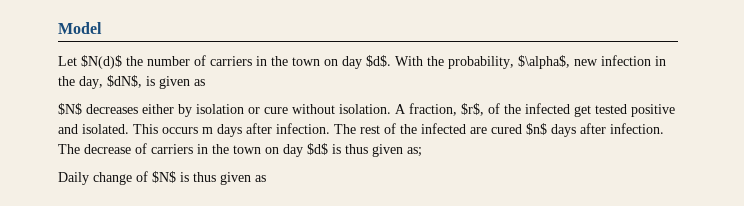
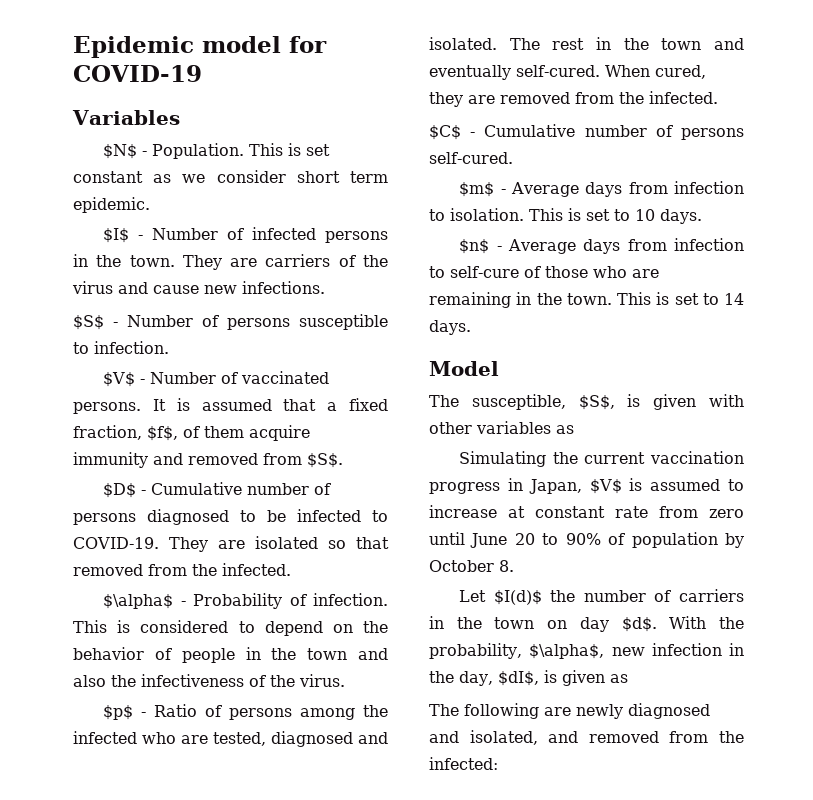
[58,22,102,34] Model -> [73,36,327,58] [73,65,202,82] [72,110,180,125] [103,143,331,159] [73,170,388,183] [73,197,150,213] [103,227,388,243] [73,254,388,270] [72,281,325,294] [73,314,388,330] [73,341,169,354] [103,371,330,387] [73,398,388,414] [73,425,310,441] [73,452,343,468] [103,482,332,498] [73,509,388,525] [73,536,389,552] [73,563,291,576] [103,593,388,609] [73,620,388,636] [73,647,388,663] [73,674,345,687] [103,704,388,720] [73,731,388,747] [429,37,744,50] [429,65,706,80] [429,91,718,107] [429,124,744,140] [429,152,513,164] [459,181,744,197] [429,208,702,224] [459,238,744,254] [429,266,659,278] [429,292,744,308] [429,320,471,335] [429,361,499,376] [429,394,744,410] [429,421,574,434] [459,451,744,467] [429,478,744,494] [429,505,744,518] [429,532,744,548] [429,560,514,572] Epidemic model for COVID-19 // Variables // $N$ - Population. This is set constant as we consider short term epidemic. // $I$ - Number of infected persons in the town. They are carriers of the virus and cause new infections. // $S$ - Number of persons susceptible to infection. // $V$ - Number of vaccinated persons. It is assumed that a fixed fraction, $f$, of them acquire immunity and removed from $S$. // $D$ - Cumulative number of persons diagnosed to be infected to COVID-19. They are isolated so that removed from the infected. // $\alpha$ - Probability of infection. This is considered to depend on the behavior of people in the town and also the infectiveness of the virus. // $p$ - Ratio of persons among the infected who are tested, diagnosed and isolated. The rest in the town and eventually self-cured. When cured, they are removed from the infected. // $C$ - Cumulative number of persons self-cured. // $m$ - Average days from infection to isolation. This is set to 10 days. // $n$ - Average days from infection to self-cure of those who are remaining in the town. This is set to 14 days. // Model // The susceptible, $S$, is given with other variables as // Simulating the current vaccination progress in Japan, $V$ is assumed to increase at constant rate from zero until June 20 to 90% of population by October 8.
[81,55,122,69] $N(d)$ -> [493,590,542,605] $I(d)$
[107,75,142,88] $dN$, -> [497,671,539,686] $dI$,
[58,103,675,117] [58,123,664,137] [58,143,422,157] [58,171,266,185] $N$ decreases either by isolation or cure without isolation. A fraction, $r$, of the infected get tested positive and isolated. This occurs m days after infection. The rest of the infected are cured $n$ days after infection. The decrease of carriers in the town on day $d$ is thus given as; // Daily change of $N$ is thus given as -> [429,703,710,719] [429,730,744,745] [429,757,498,770] The following are newly diagnosed and isolated, and removed from the infected:

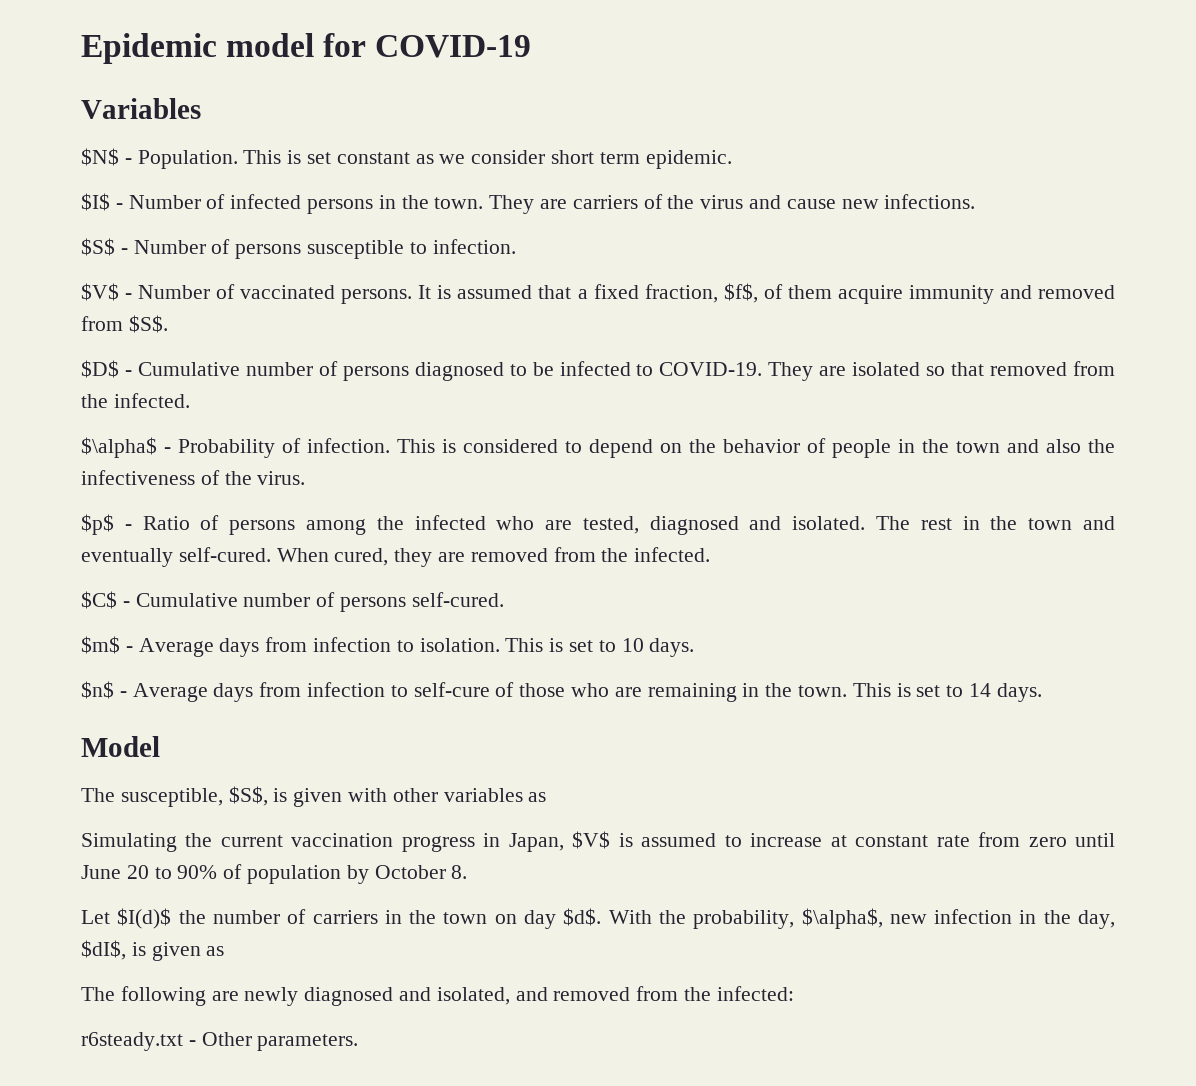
(498, 763) none -> [81,1032,359,1051] // r6steady.txt - Other parameters.

